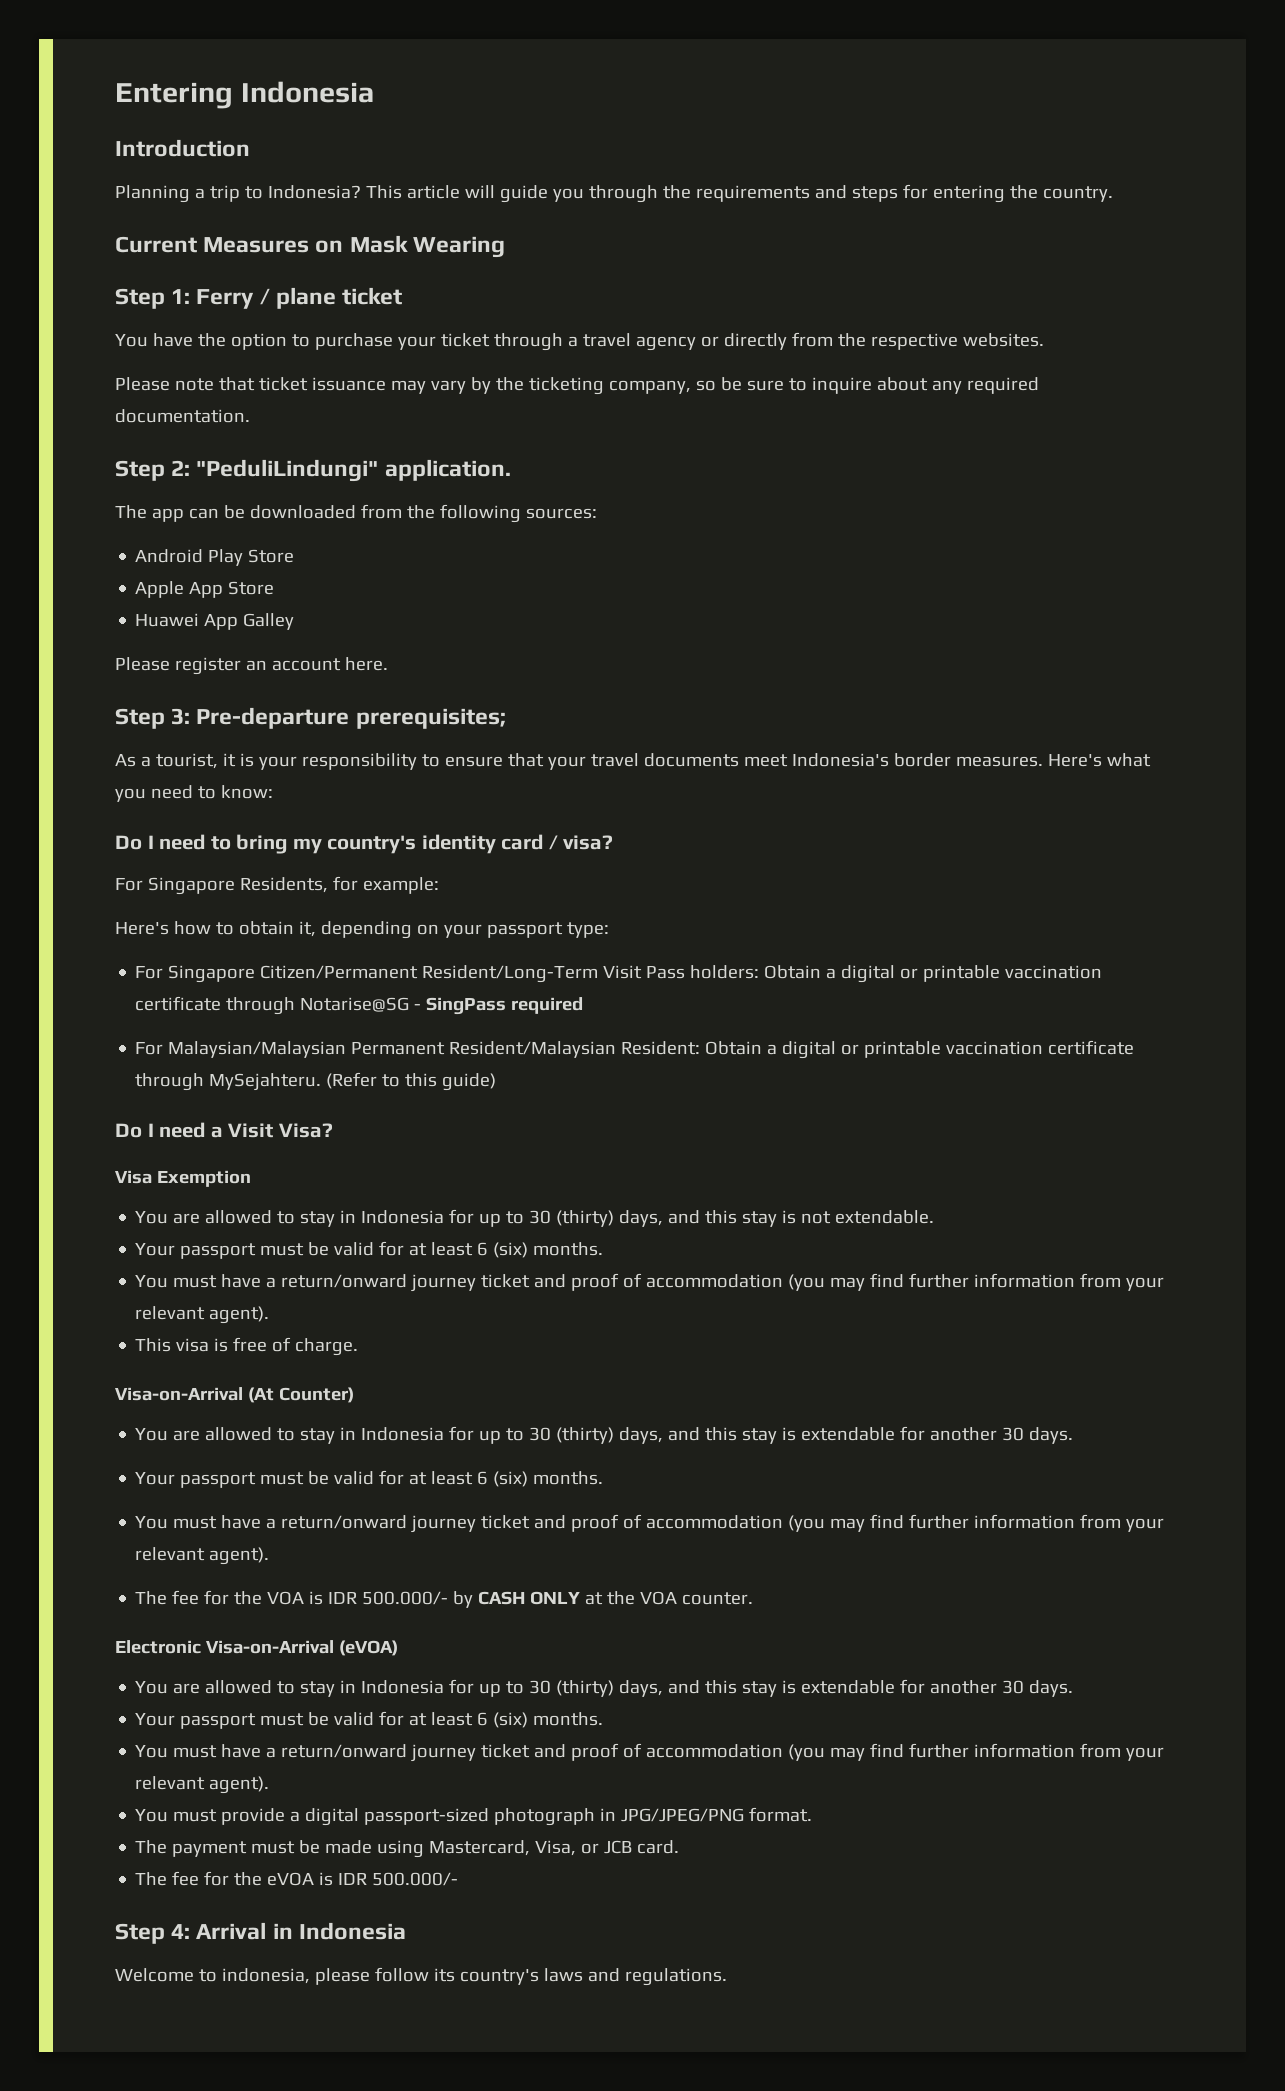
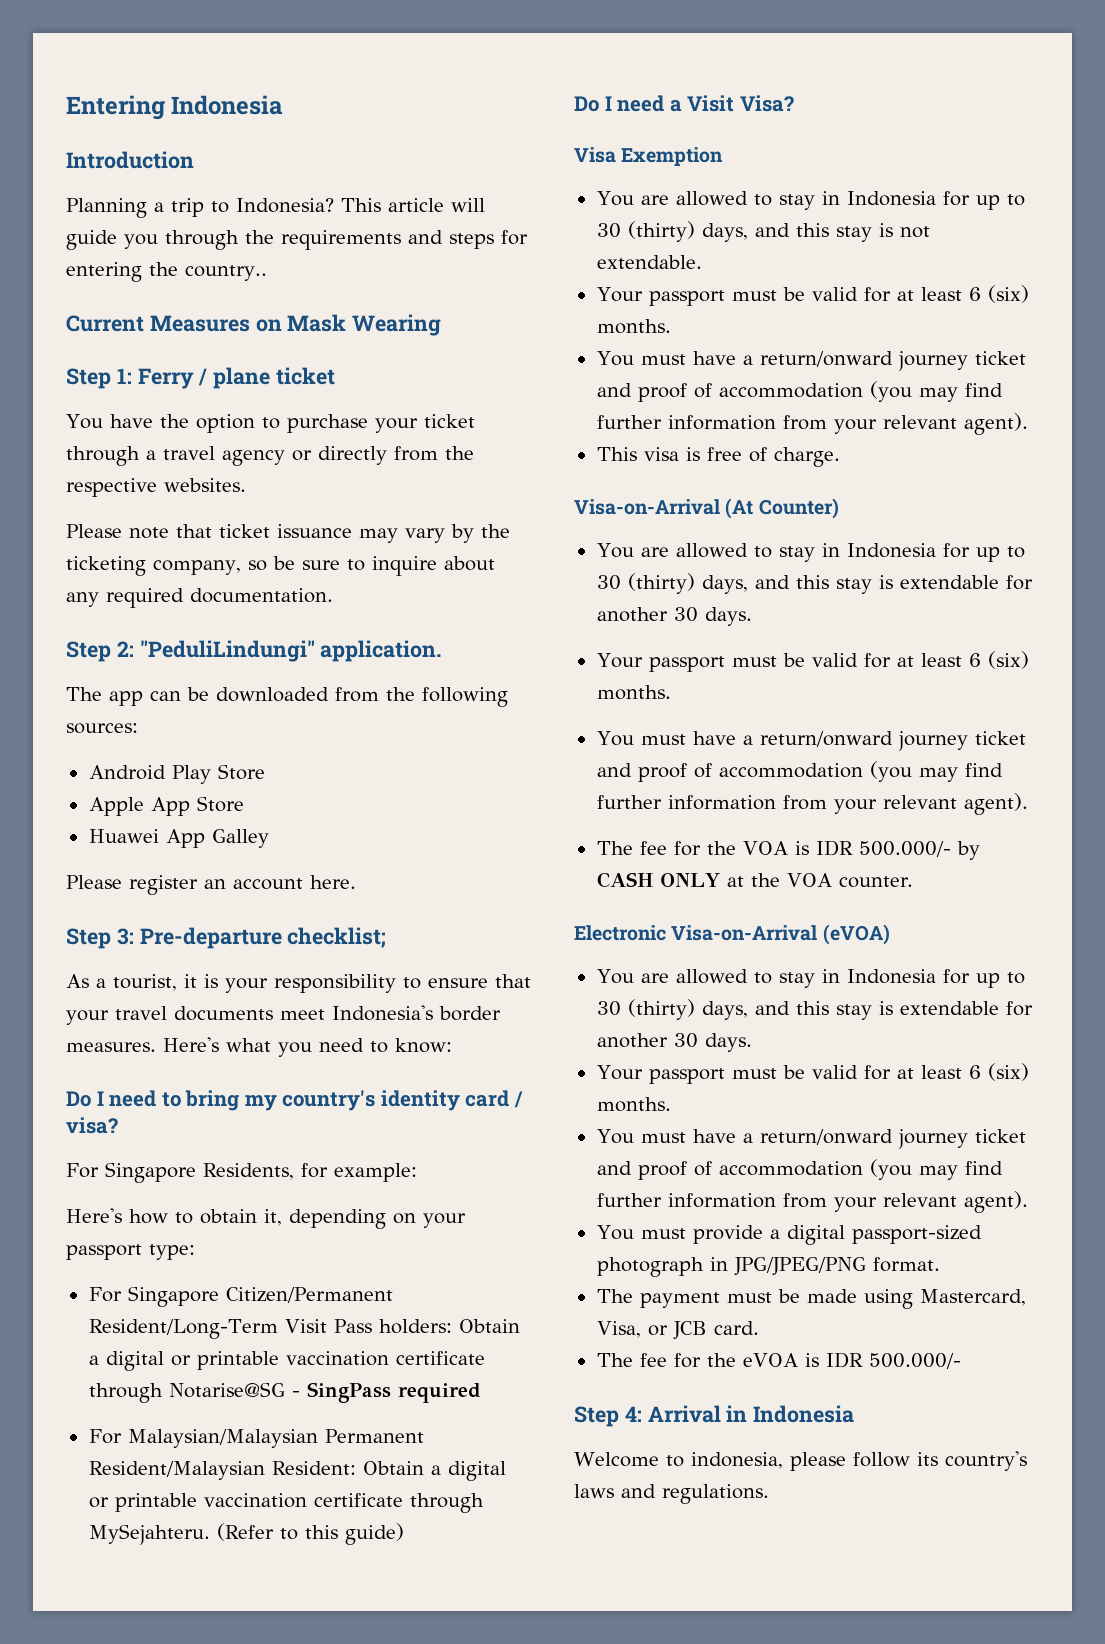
[1042,186,1113,202] country. -> [185,265,267,281] country..
[355,708,506,729] prerequisites; -> [287,927,387,948] checklist;

